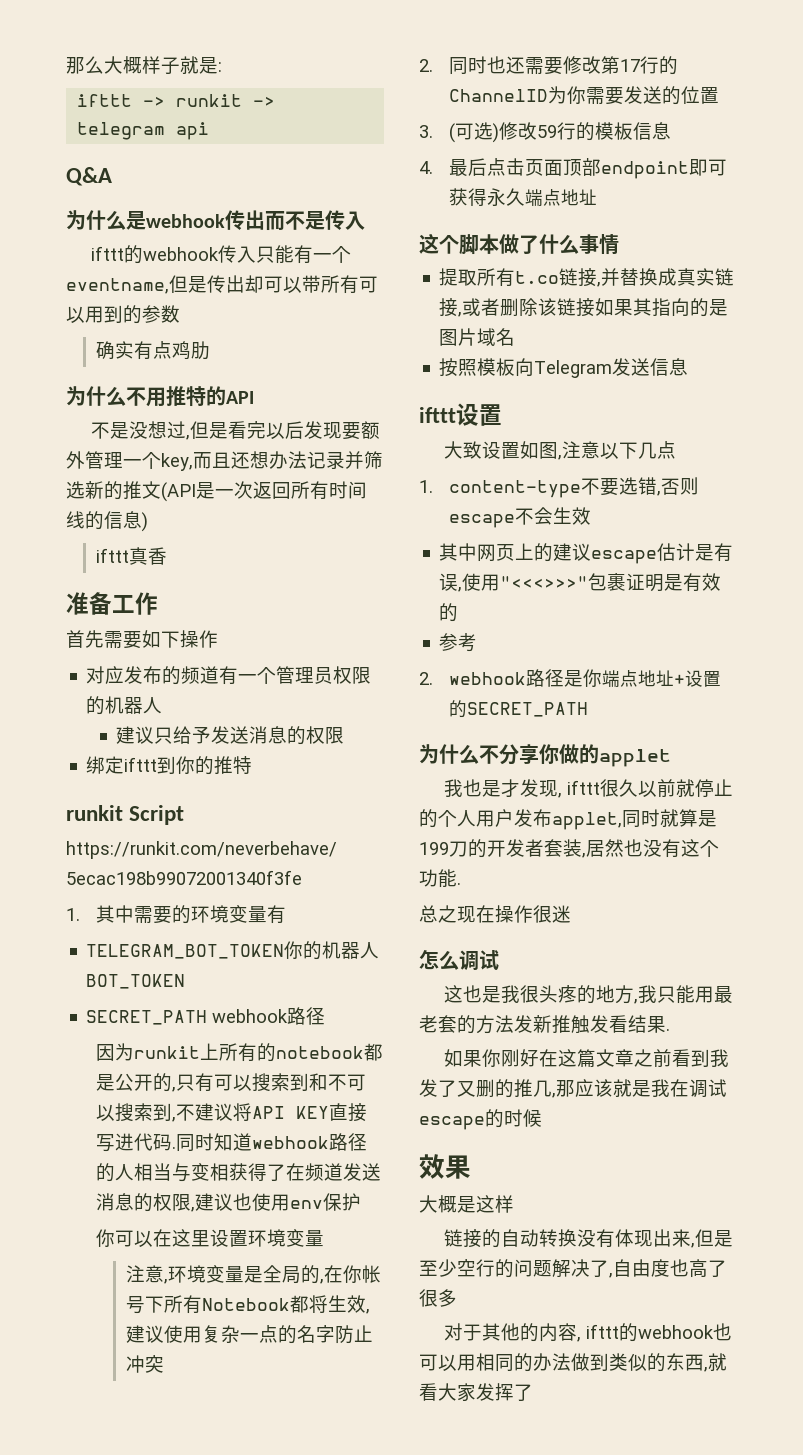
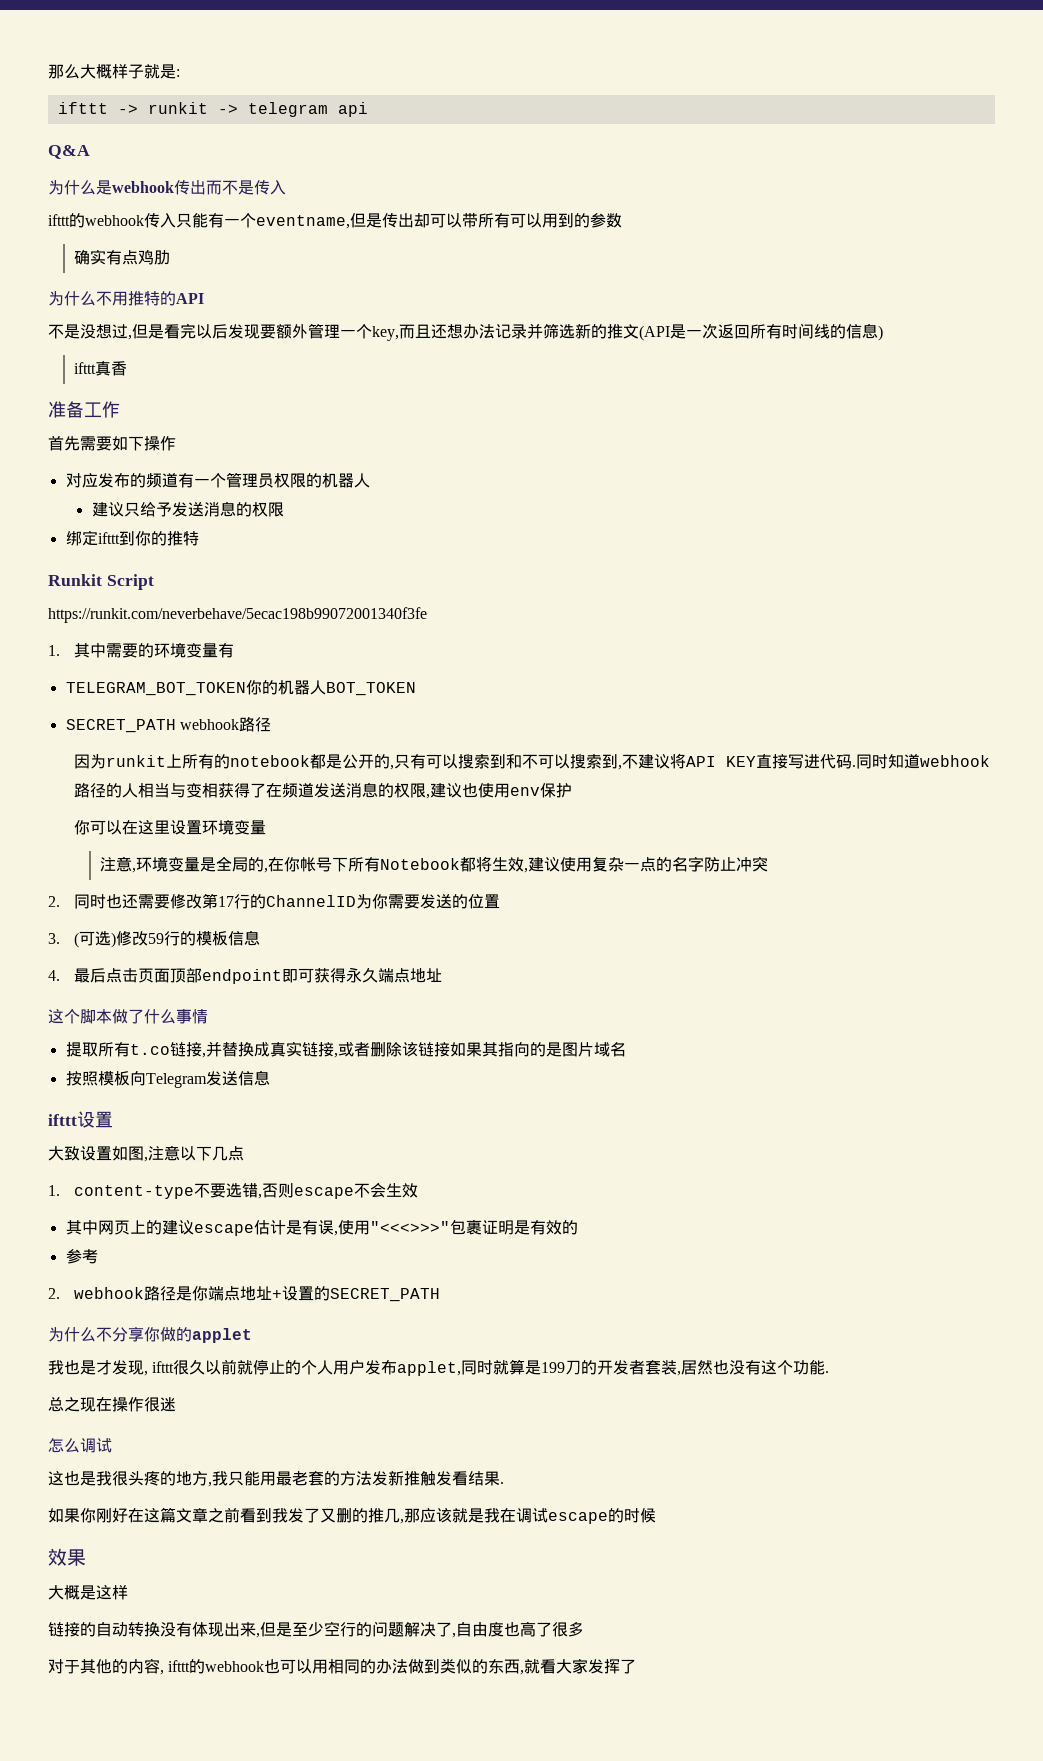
[66,805,123,821] runkit -> [48,574,102,586] Runkit

